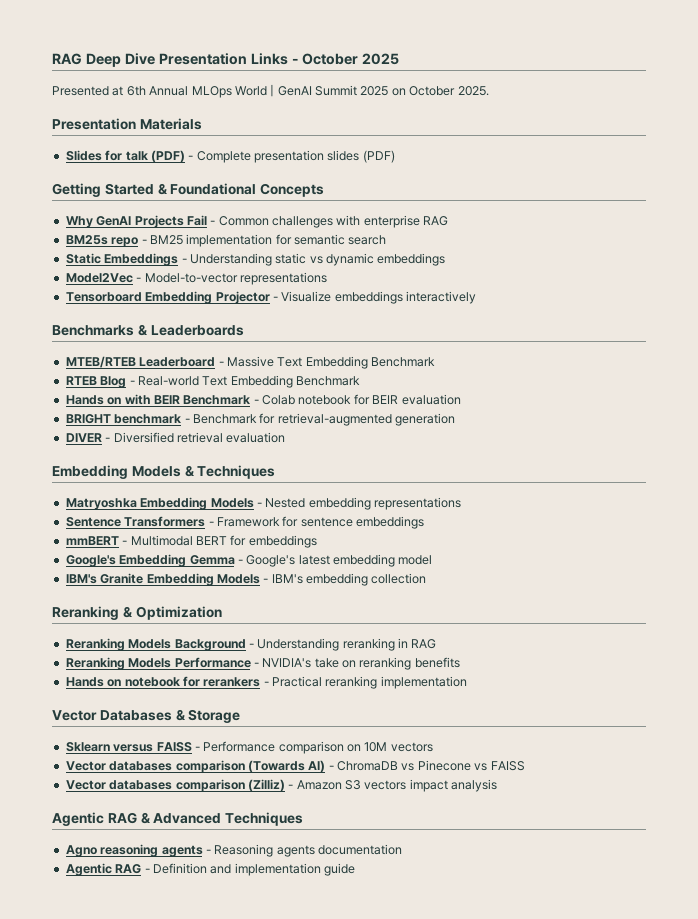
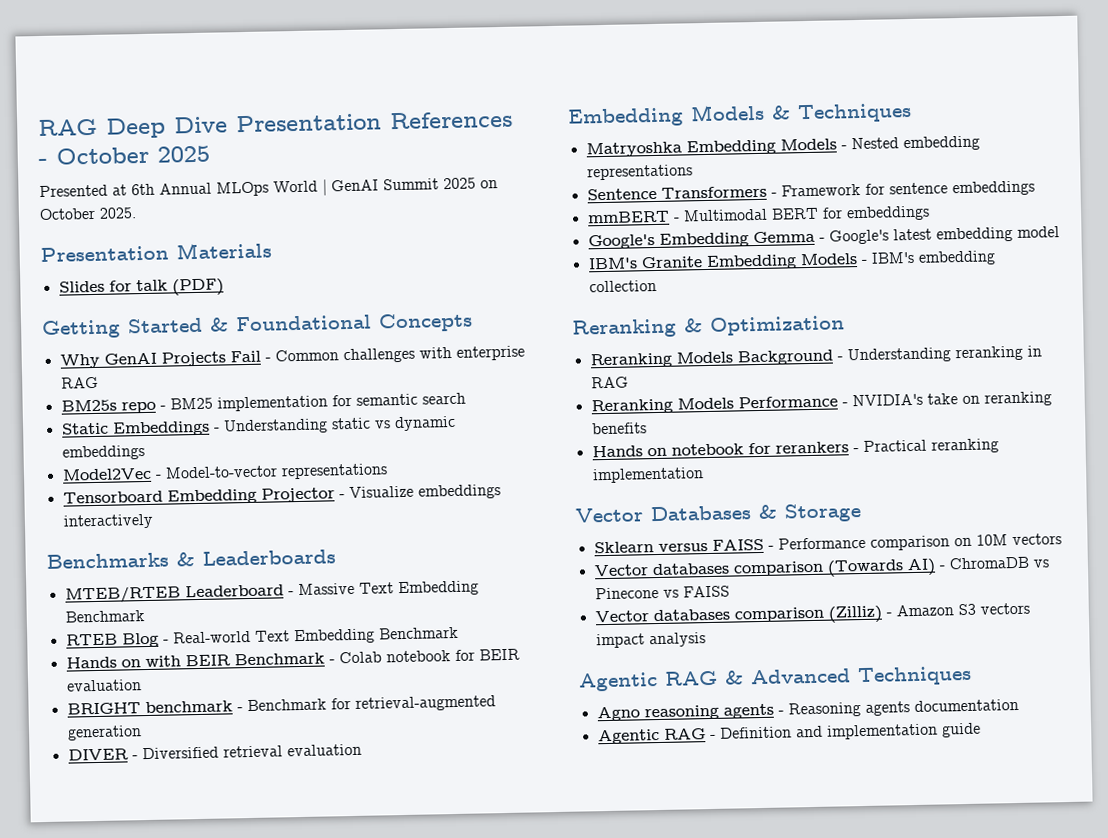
[250,53,288,65] Links -> [389,110,513,130] References
[188,150,395,163] - Complete presentation slides (PDF) -> (224, 287) none

